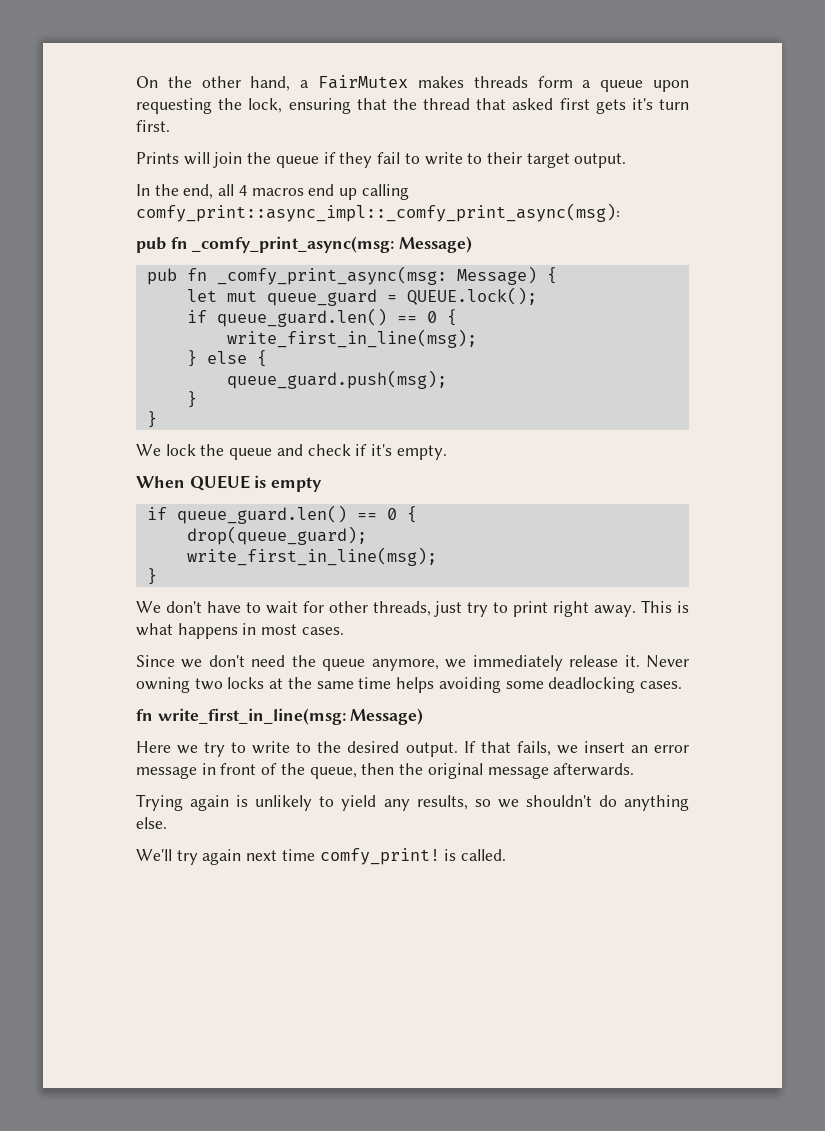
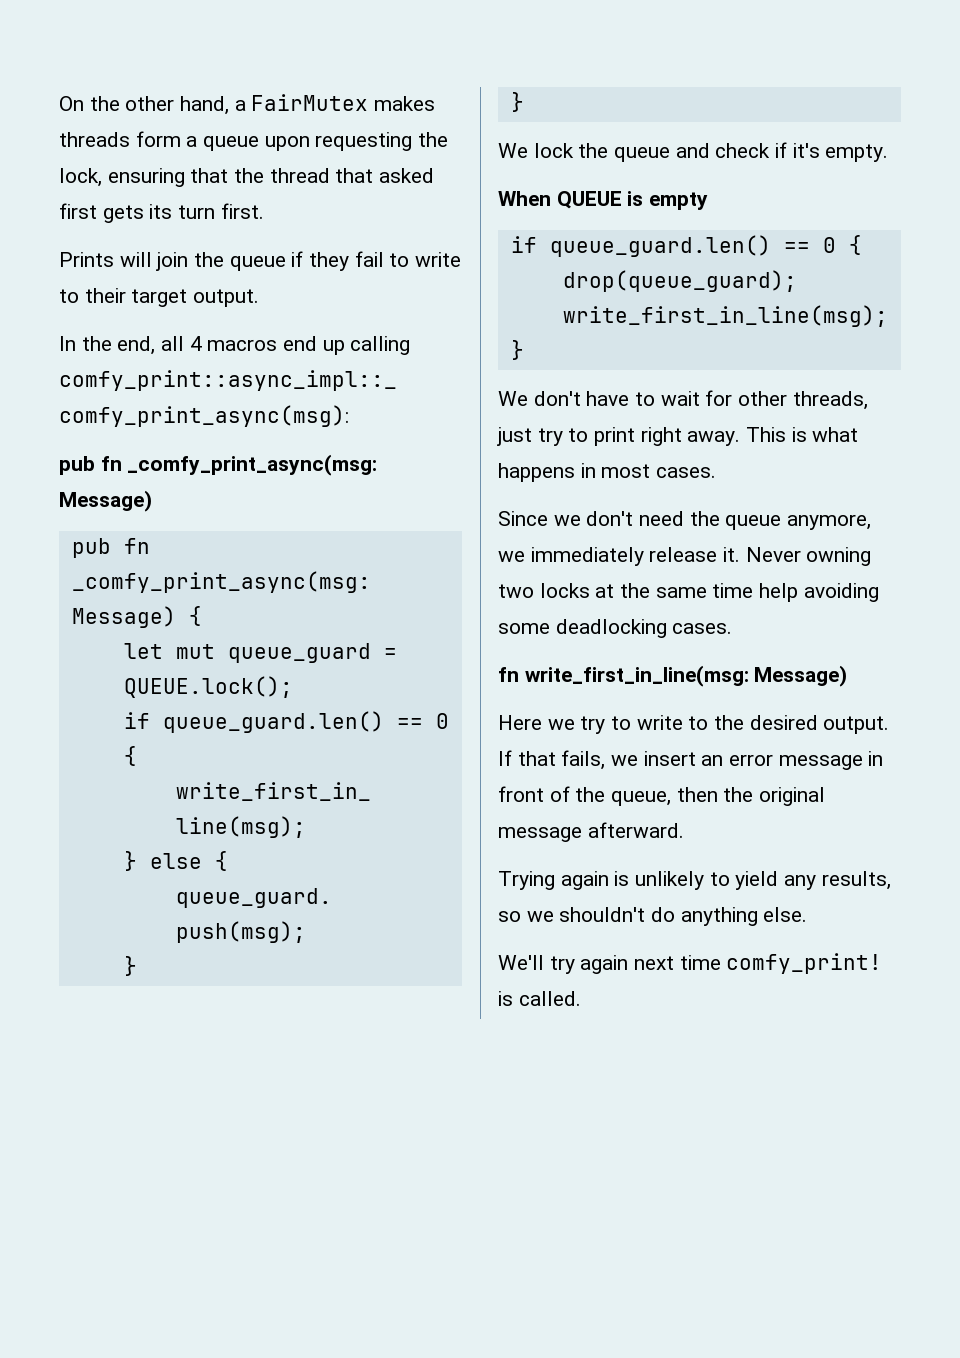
[631,98,653,110] it's -> [149,204,173,219] its
[396,677,435,693] helps -> [759,583,799,602] help
[553,763,635,776] afterwards. -> [587,822,684,838] afterward.

